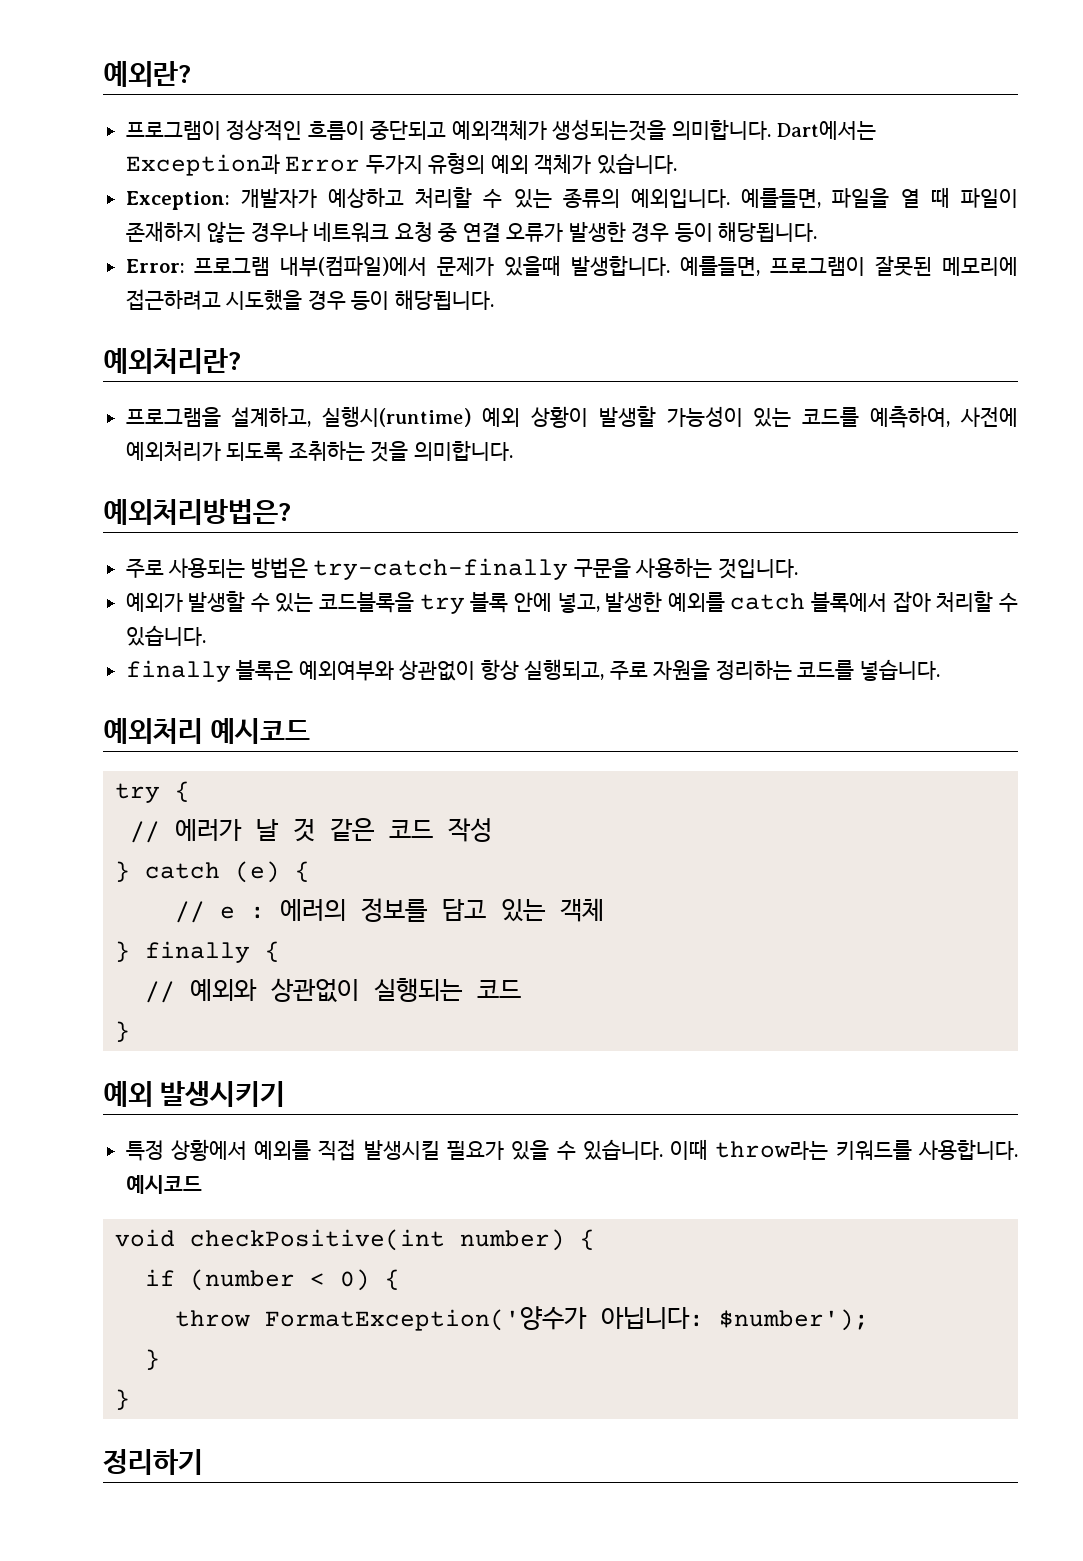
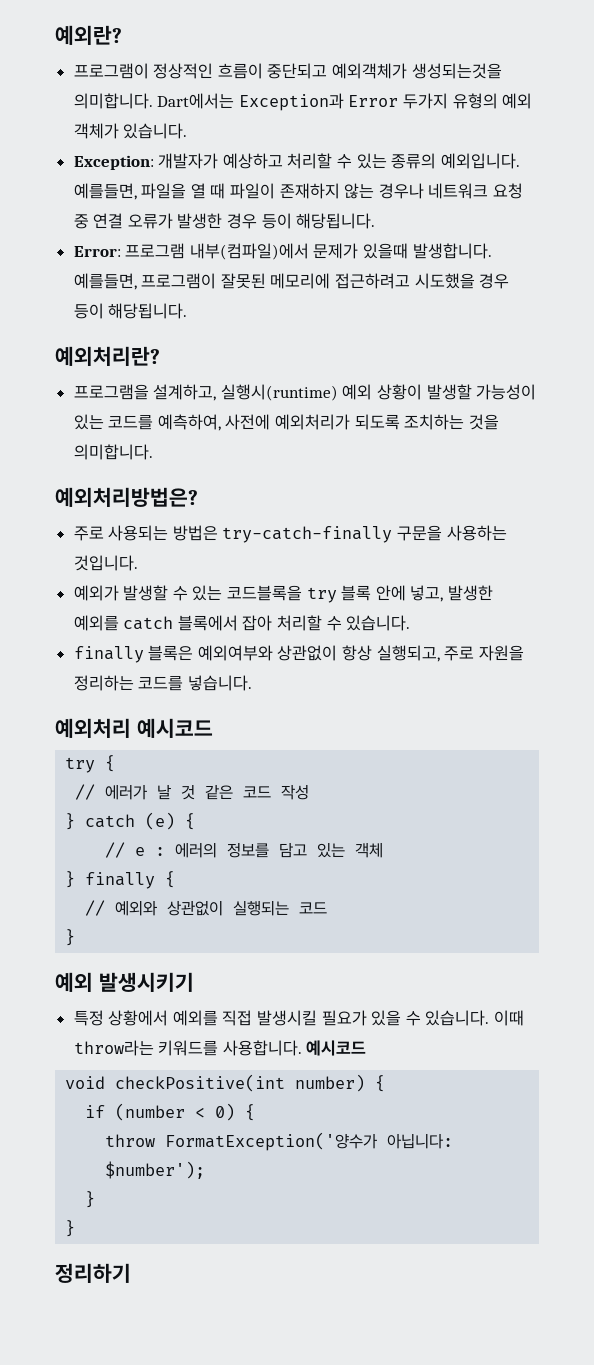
[288,441,365,461] 조취하는 -> [404,414,465,430] 조치하는

